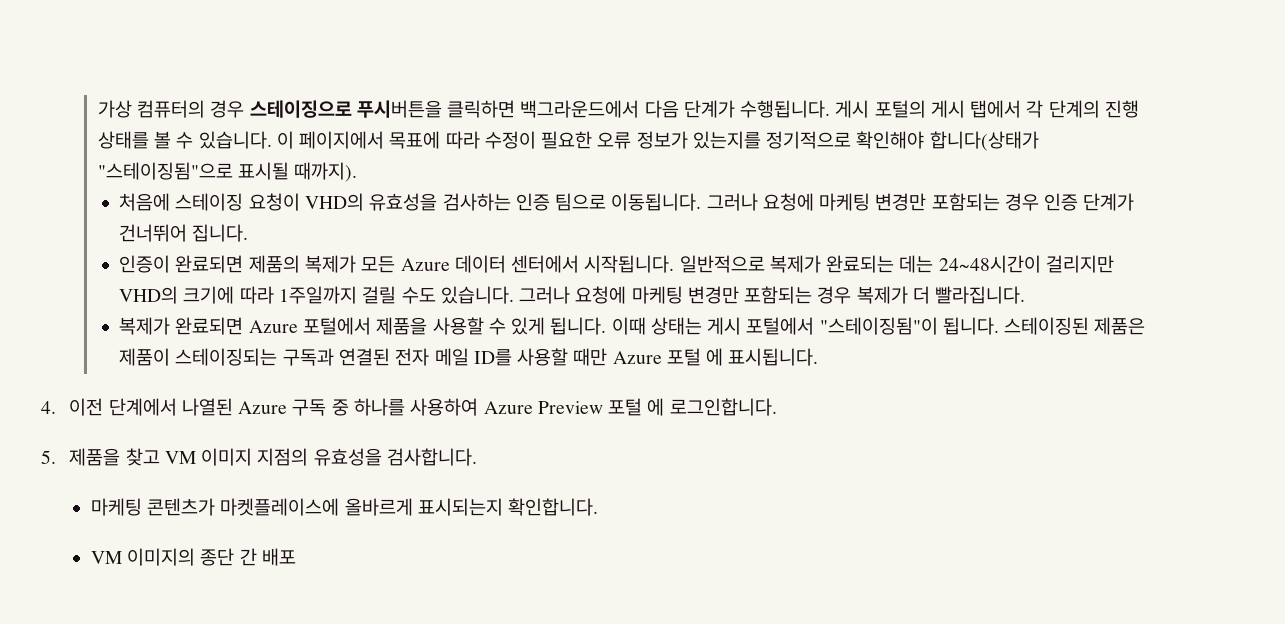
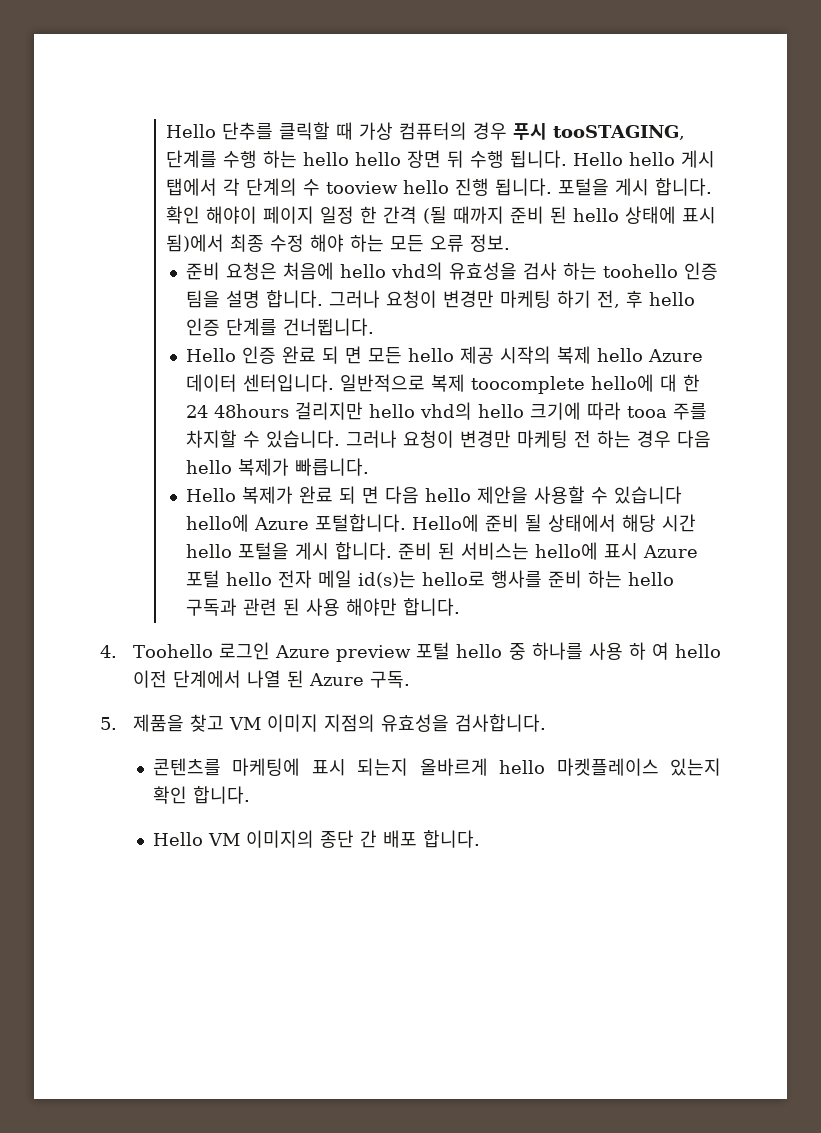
[97,100,1140,118] [97,131,1039,151] [97,162,358,182] [119,193,1135,211] [119,224,249,242] [119,255,1114,273] [119,286,1026,304] [119,317,1146,335] [119,348,819,366] [41,398,777,416] 가상 컴퓨터의 경우 스테이징으로 푸시버튼을 클릭하면 백그라운드에서 다음 단계가 수행됩니다. 게시 포털의 게시 탭에서 각 단계의 진행 상태를 볼 수 있습니다. 이 페이지에서 목표에 따라 수정이 필요한 오류 정보가 있는지를 정기적으로 확인해야 합니다(상태가 "스테이징됨"으로 표시될 때까지). // 처음에 스테이징 요청이 VHD의 유효성을 검사하는 인증 팀으로 이동됩니다. 그러나 요청에 마케팅 변경만 포함되는 경우 인증 단계가 건너뛰어 집니다. // 인증이 완료되면 제품의 복제가 모든 Azure 데이터 센터에서 시작됩니다. 일반적으로 복제가 완료되는 데는 24~48시간이 걸리지만 VHD의 크기에 따라 1주일까지 걸릴 수도 있습니다. 그러나 요청에 마케팅 변경만 포함되는 경우 복제가 더 빨라집니다. // 복제가 완료되면 Azure 포털에서 제품을 사용할 수 있게 됩니다. 이때 상태는 게시 포털에서 "스테이징됨"이 됩니다. 스테이징된 제품은 제품이 스테이징되는 구독과 연결된 전자 메일 ID를 사용할 때만 Azure 포털 에 표시됩니다. // 4. 이전 단계에서 나열된 Azure 구독 중 하나를 사용하여 Azure Preview 포털 에 로그인합니다. -> [166,122,686,140] [166,150,716,168] [166,178,713,196] [166,206,717,224] [166,234,511,252] [185,262,718,280] [185,290,695,308] [185,318,374,336] [185,346,703,364] [185,374,700,394] [185,402,707,420] [185,430,711,448] [185,458,369,476] [185,486,682,504] [185,514,696,532] [185,542,698,560] [185,570,674,588] [185,598,460,616] [100,642,722,662] [133,670,411,688] Hello 단추를 클릭할 때 가상 컴퓨터의 경우 푸시 tooSTAGING, 단계를 수행 하는 hello hello 장면 뒤 수행 됩니다. Hello hello 게시 탭에서 각 단계의 수 tooview hello 진행 됩니다. 포털을 게시 합니다. 확인 해야이 페이지 일정 한 간격 (될 때까지 준비 된 hello 상태에 표시 됨)에서 최종 수정 해야 하는 모든 오류 정보. // 준비 요청은 처음에 hello vhd의 유효성을 검사 하는 toohello 인증 팀을 설명 합니다. 그러나 요청이 변경만 마케팅 하기 전, 후 hello 인증 단계를 건너뜁니다. // Hello 인증 완료 되 면 모든 hello 제공 시작의 복제 hello Azure 데이터 센터입니다. 일반적으로 복제 toocomplete hello에 대 한 24 48hours 걸리지만 hello vhd의 hello 크기에 따라 tooa 주를 차지할 수 있습니다. 그러나 요청이 변경만 마케팅 전 하는 경우 다음 hello 복제가 빠릅니다. // Hello 복제가 완료 되 면 다음 hello 제안을 사용할 수 있습니다 hello에 Azure 포털합니다. Hello에 준비 될 상태에서 해당 시간 hello 포털을 게시 합니다. 준비 된 서비스는 hello에 표시 Azure 포털 hello 전자 메일 id(s)는 hello로 행사를 준비 하는 hello 구독과 관련 된 사용 해야만 합니다. // 4. Toohello 로그인 Azure preview 포털 hello 중 하나를 사용 하 여 hello 이전 단계에서 나열 된 Azure 구독.
[90,498,599,516] 마케팅 콘텐츠가 마켓플레이스에 올바르게 표시되는지 확인합니다. // -> [152,758,721,776] [152,786,250,804] [152,832,203,846] 콘텐츠를 마케팅에 표시 되는지 올바르게 hello 마켓플레이스 있는지 확인 합니다. // Hello
(296, 557) none -> [422,830,480,848] 합니다.

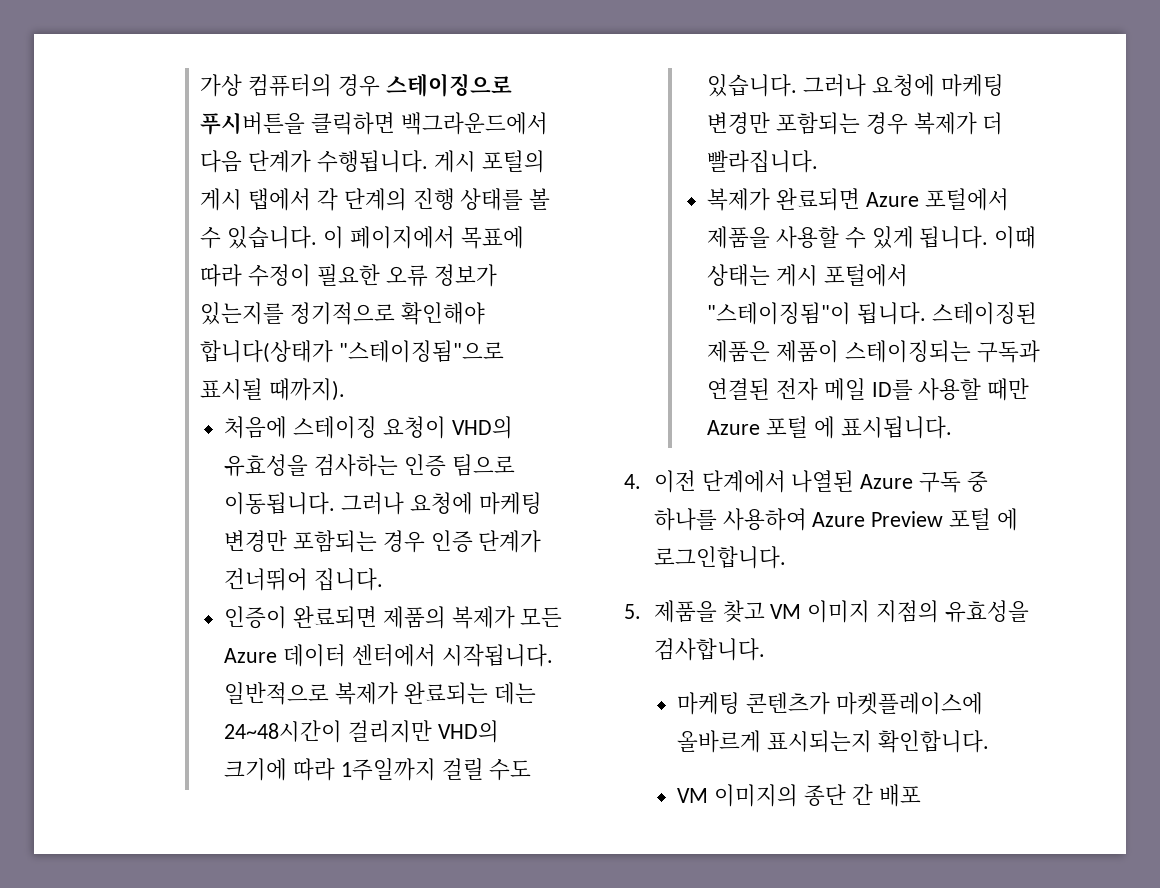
[166,122,686,140] [166,150,716,168] [166,178,713,196] [166,206,717,224] [166,234,511,252] [185,262,718,280] [185,290,695,308] [185,318,374,336] [185,346,703,364] [185,374,700,394] [185,402,707,420] [185,430,711,448] [185,458,369,476] [185,486,682,504] [185,514,696,532] [185,542,698,560] [185,570,674,588] [185,598,460,616] [100,642,722,662] [133,670,411,688] Hello 단추를 클릭할 때 가상 컴퓨터의 경우 푸시 tooSTAGING, 단계를 수행 하는 hello hello 장면 뒤 수행 됩니다. Hello hello 게시 탭에서 각 단계의 수 tooview hello 진행 됩니다. 포털을 게시 합니다. 확인 해야이 페이지 일정 한 간격 (될 때까지 준비 된 hello 상태에 표시 됨)에서 최종 수정 해야 하는 모든 오류 정보. // 준비 요청은 처음에 hello vhd의 유효성을 검사 하는 toohello 인증 팀을 설명 합니다. 그러나 요청이 변경만 마케팅 하기 전, 후 hello 인증 단계를 건너뜁니다. // Hello 인증 완료 되 면 모든 hello 제공 시작의 복제 hello Azure 데이터 센터입니다. 일반적으로 복제 toocomplete hello에 대 한 24 48hours 걸리지만 hello vhd의 hello 크기에 따라 tooa 주를 차지할 수 있습니다. 그러나 요청이 변경만 마케팅 전 하는 경우 다음 hello 복제가 빠릅니다. // Hello 복제가 완료 되 면 다음 hello 제안을 사용할 수 있습니다 hello에 Azure 포털합니다. Hello에 준비 될 상태에서 해당 시간 hello 포털을 게시 합니다. 준비 된 서비스는 hello에 표시 Azure 포털 hello 전자 메일 id(s)는 hello로 행사를 준비 하는 hello 구독과 관련 된 사용 해야만 합니다. // 4. Toohello 로그인 Azure preview 포털 hello 중 하나를 사용 하 여 hello 이전 단계에서 나열 된 Azure 구독. -> [200,73,512,97] [200,112,549,135] [200,150,545,173] [200,188,551,211] [200,226,524,249] [200,264,497,287] [200,302,486,325] [200,340,505,363] [200,378,346,401] [224,416,513,439] [224,454,515,477] [224,492,542,515] [224,530,542,553] [224,568,383,591] [224,606,563,629] [224,644,553,667] [224,682,536,705] [224,720,499,743] [224,758,532,781] [707,74,1004,97] [707,112,1004,135] [707,150,819,173] [707,188,1009,211] [707,226,1037,249] [707,264,908,287] [707,302,1037,325] [707,340,1040,363] [707,378,1030,401] [707,416,952,439] [624,470,988,493] [653,508,1018,531] [653,546,786,569] 가상 컴퓨터의 경우 스테이징으로 푸시버튼을 클릭하면 백그라운드에서 다음 단계가 수행됩니다. 게시 포털의 게시 탭에서 각 단계의 진행 상태를 볼 수 있습니다. 이 페이지에서 목표에 따라 수정이 필요한 오류 정보가 있는지를 정기적으로 확인해야 합니다(상태가 "스테이징됨"으로 표시될 때까지). // 처음에 스테이징 요청이 VHD의 유효성을 검사하는 인증 팀으로 이동됩니다. 그러나 요청에 마케팅 변경만 포함되는 경우 인증 단계가 건너뛰어 집니다. // 인증이 완료되면 제품의 복제가 모든 Azure 데이터 센터에서 시작됩니다. 일반적으로 복제가 완료되는 데는 24~48시간이 걸리지만 VHD의 크기에 따라 1주일까지 걸릴 수도 있습니다. 그러나 요청에 마케팅 변경만 포함되는 경우 복제가 더 빨라집니다. // 복제가 완료되면 Azure 포털에서 제품을 사용할 수 있게 됩니다. 이때 상태는 게시 포털에서 "스테이징됨"이 됩니다. 스테이징된 제품은 제품이 스테이징되는 구독과 연결된 전자 메일 ID를 사용할 때만 Azure 포털 에 표시됩니다. // 4. 이전 단계에서 나열된 Azure 구독 중 하나를 사용하여 Azure Preview 포털 에 로그인합니다.
[152,758,721,776] [152,786,250,804] [152,832,203,846] 콘텐츠를 마케팅에 표시 되는지 올바르게 hello 마켓플레이스 있는지 확인 합니다. // Hello -> [677,692,983,715] [677,730,989,753] 마케팅 콘텐츠가 마켓플레이스에 올바르게 표시되는지 확인합니다. //
[422,830,480,848] 합니다. -> (921, 795) none

